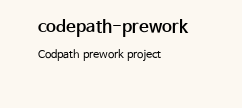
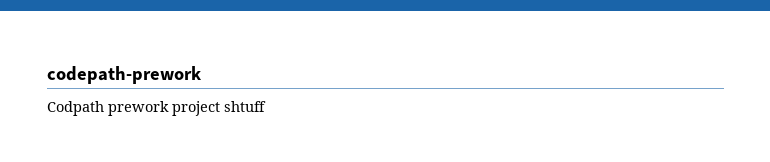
(161, 55) none -> [224,101,266,112] shtuff

